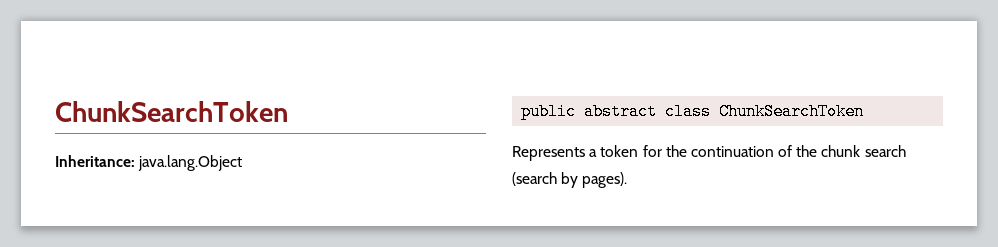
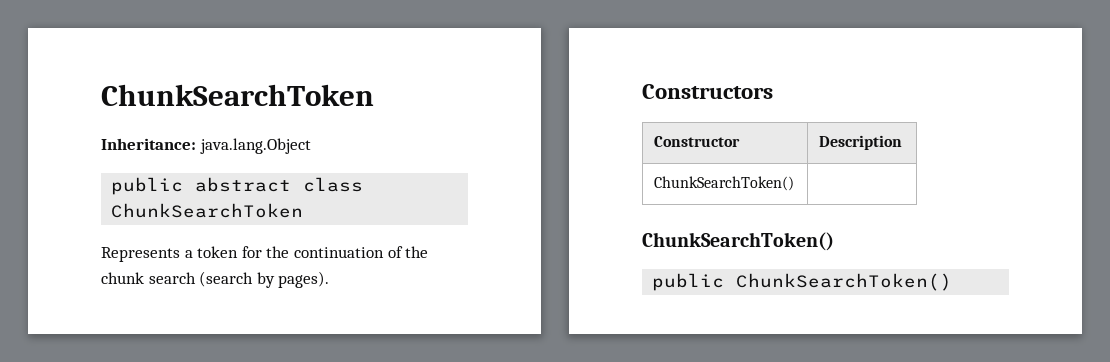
(628, 180) none -> [642,84,773,99] [654,136,741,147] [819,135,903,150] [654,176,795,191] [642,232,834,251] [652,273,953,291] // Constructors // Constructor | Description // ChunkSearchToken() | // ChunkSearchToken() // public ChunkSearchToken()

